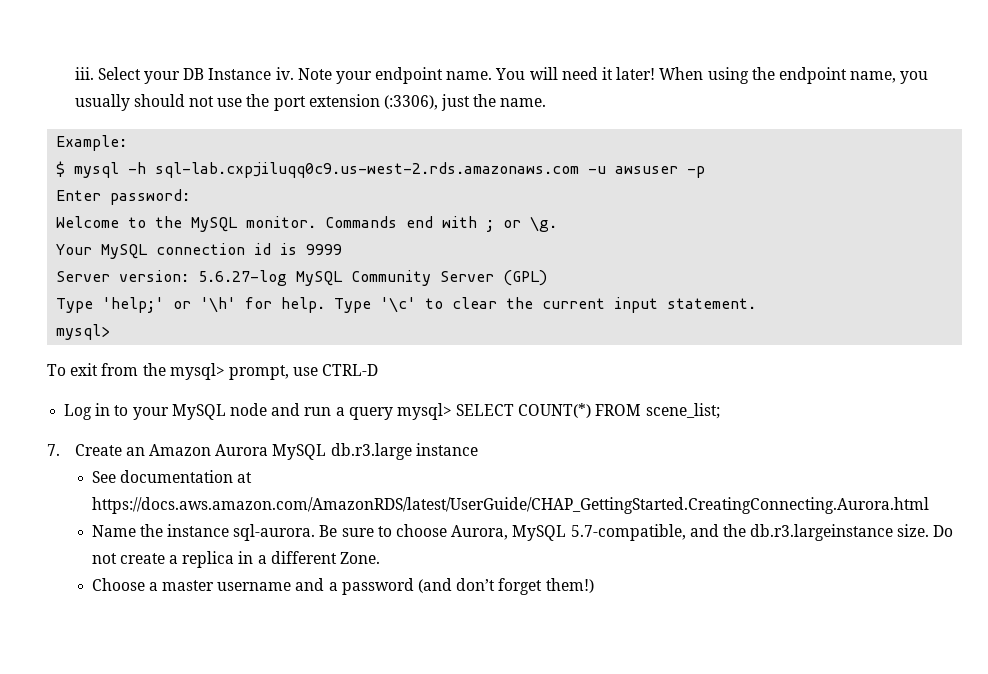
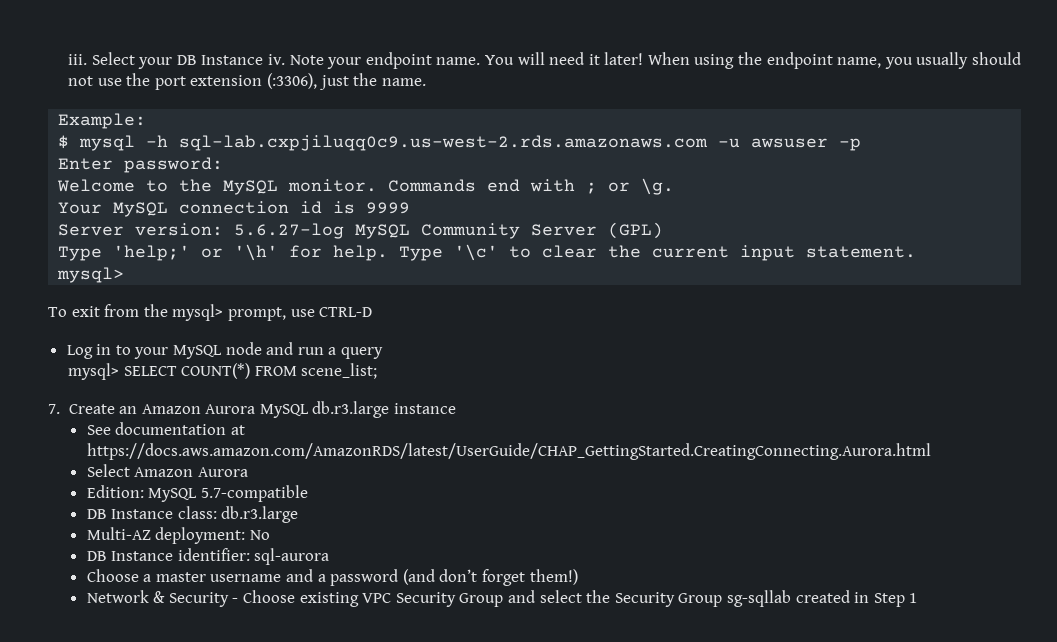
(393, 413) none -> (384, 353) //
[91,524,954,541] [91,551,380,568] Name the instance sql-aurora. Be sure to choose Aurora, MySQL 5.7-compatible, and the db.r3.largeinstance size. Do not create a replica in a different Zone. -> [86,464,248,477] [86,485,308,502] [86,506,299,523] [86,527,270,544] [86,548,330,565] Select Amazon Aurora // Edition: MySQL 5.7-compatible // DB Instance class: db.r3.large // Multi-AZ deployment: No // DB Instance identifier: sql-aurora
(594, 585) none -> [86,590,918,607] // Network & Security - Choose existing VPC Security Group and select the Security Group sg-sqllab created in Step 1

